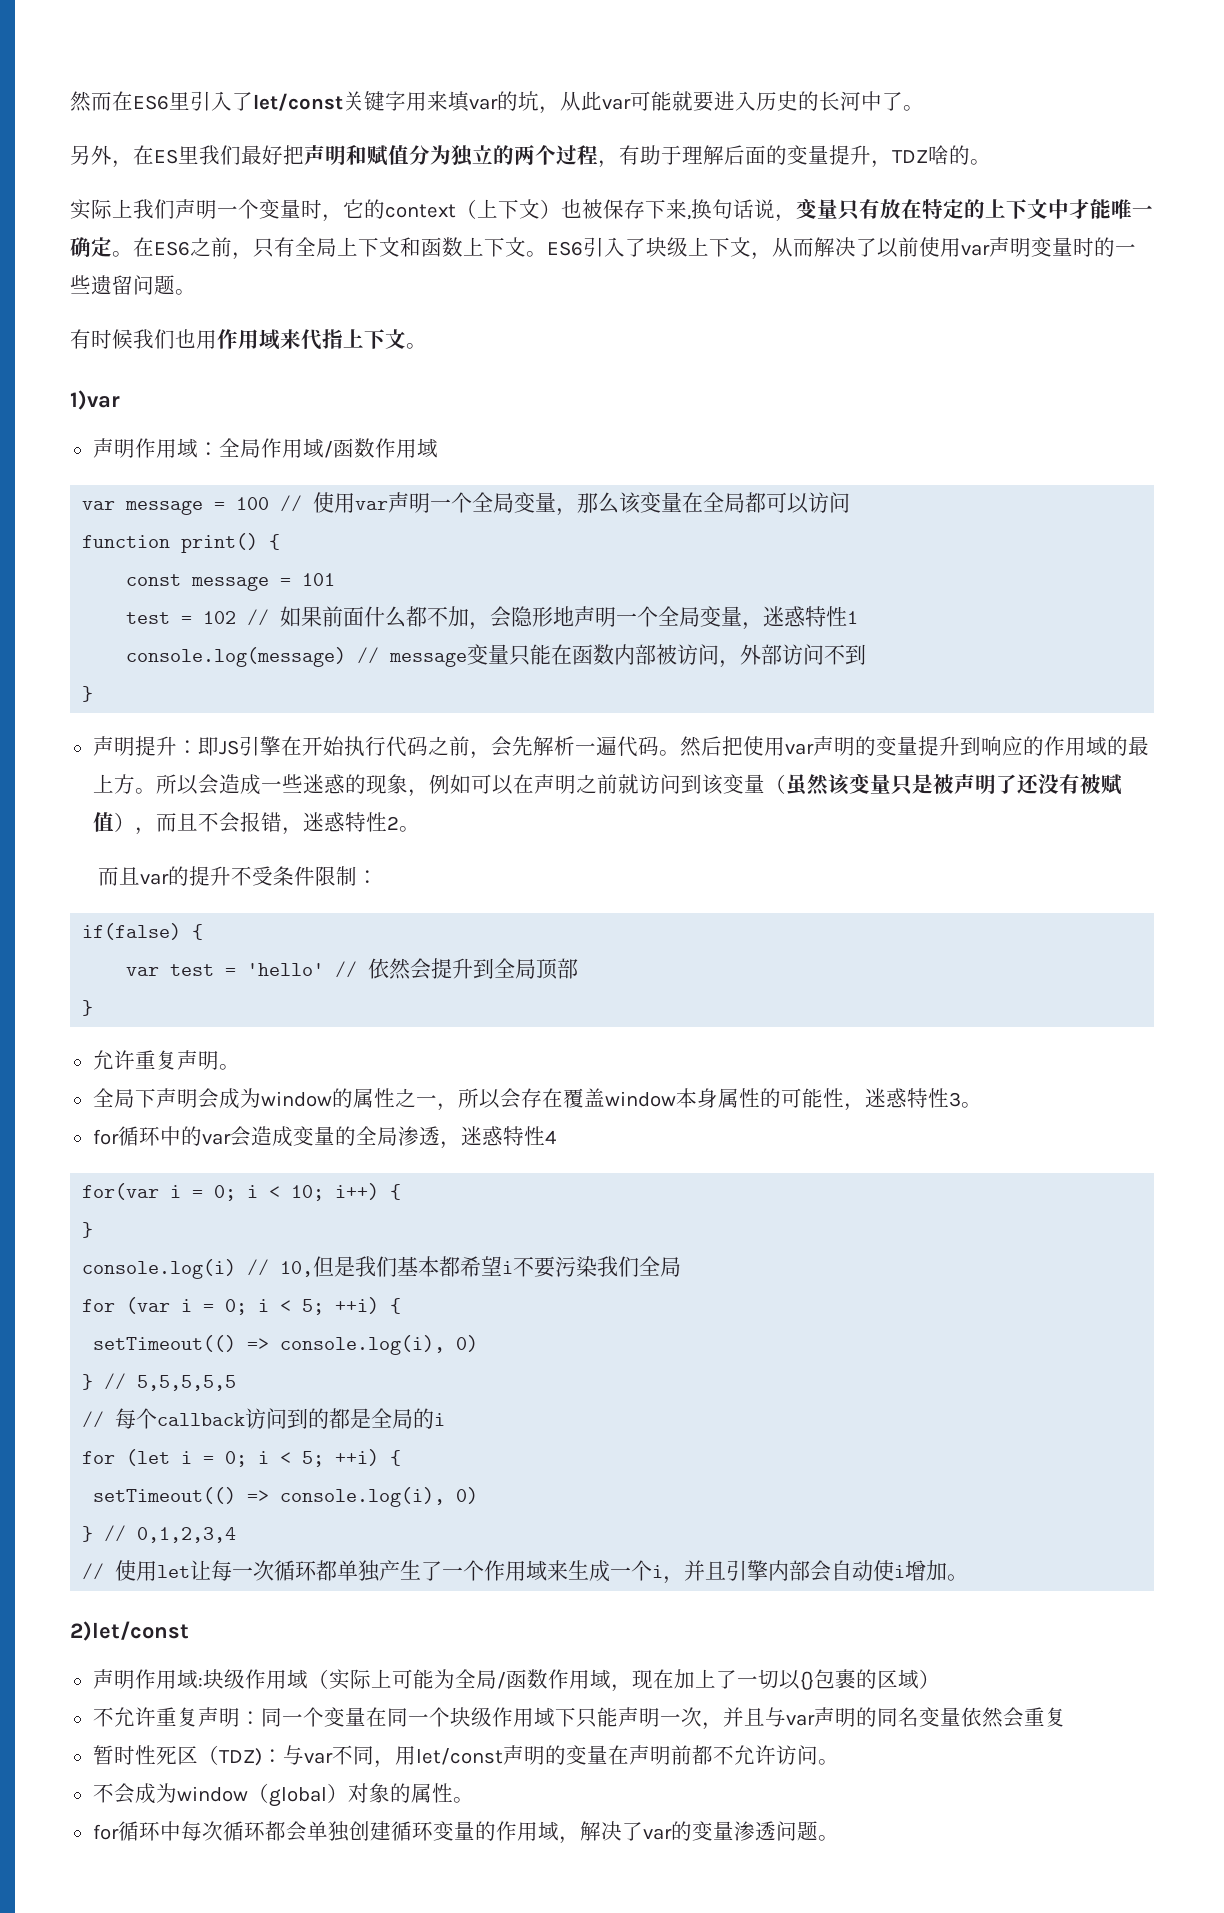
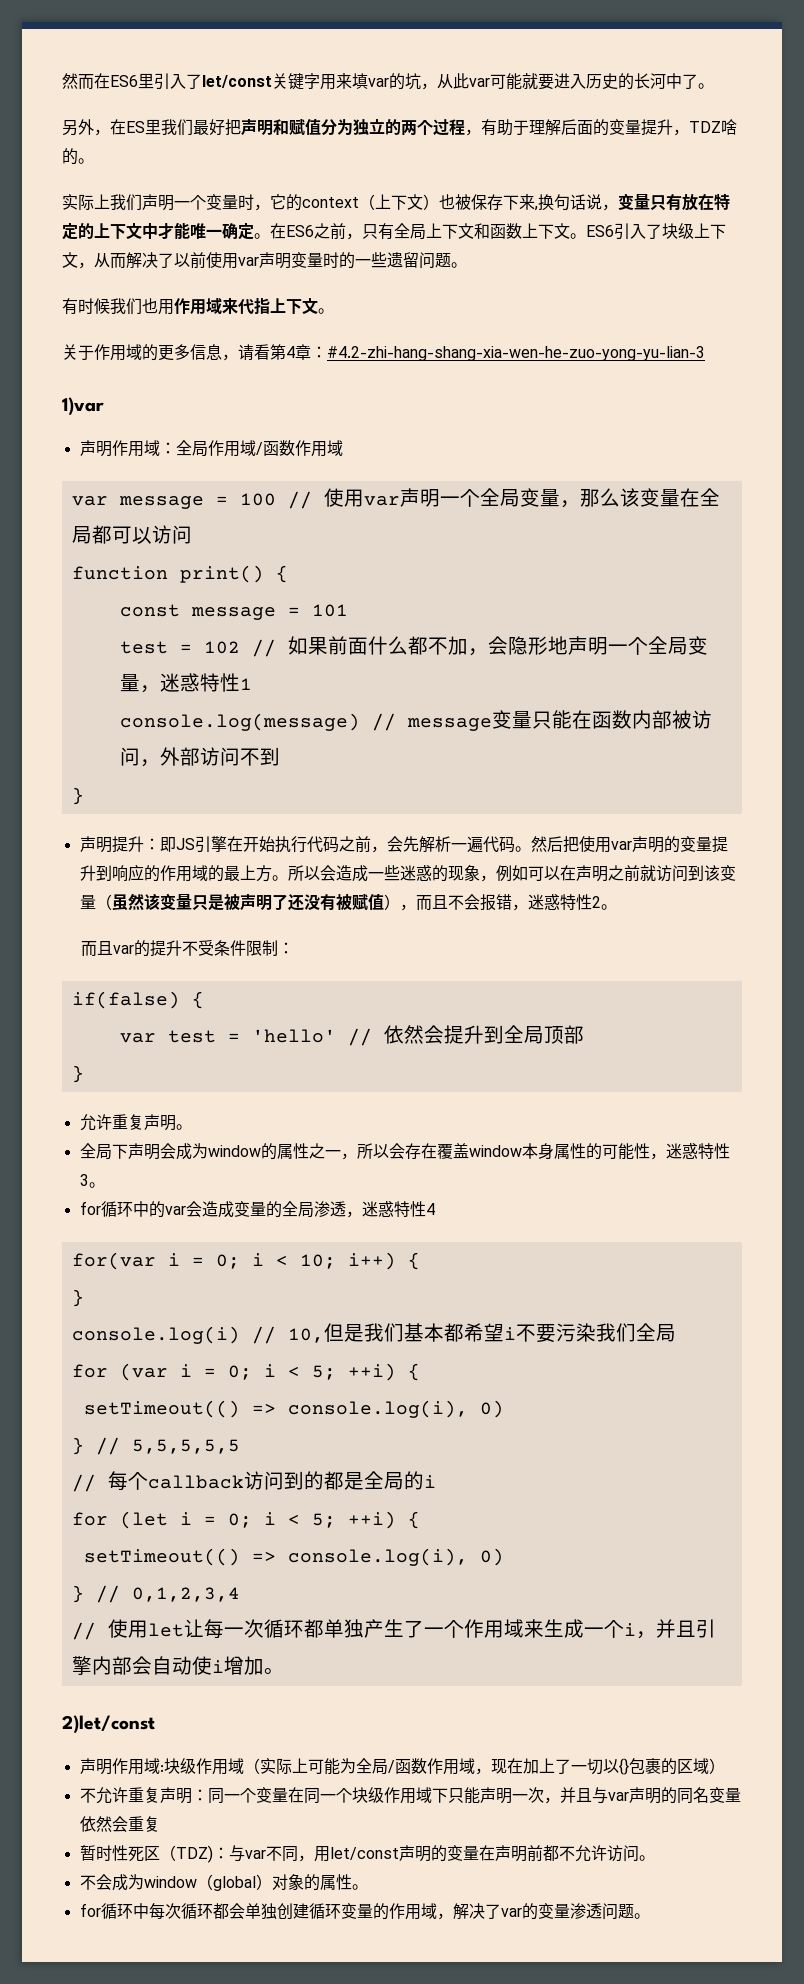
(427, 346) none -> [62,344,705,361] // 关于作用域的更多信息，请看第4章：#4.2-zhi-hang-shang-xia-wen-he-zuo-yong-yu-lian-3

